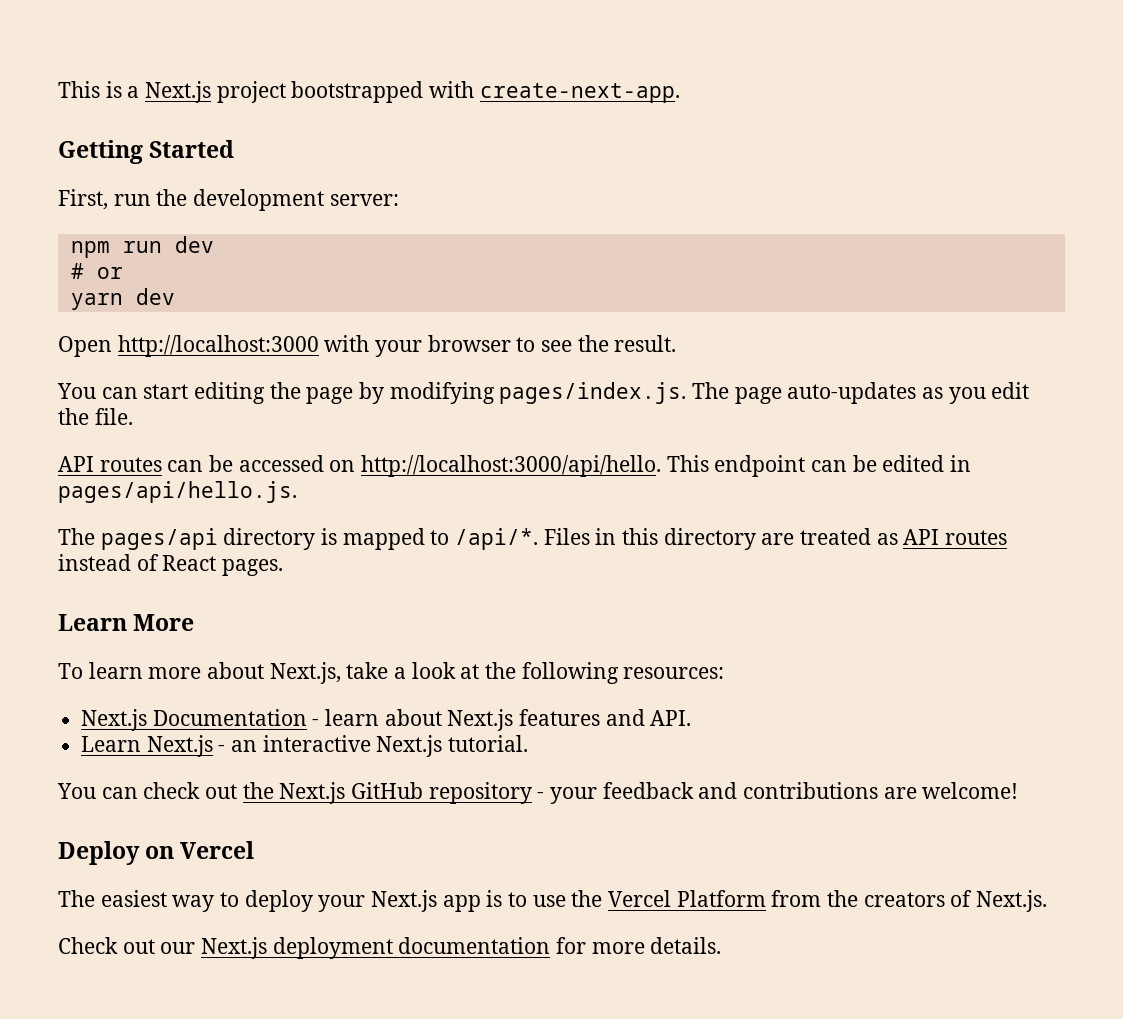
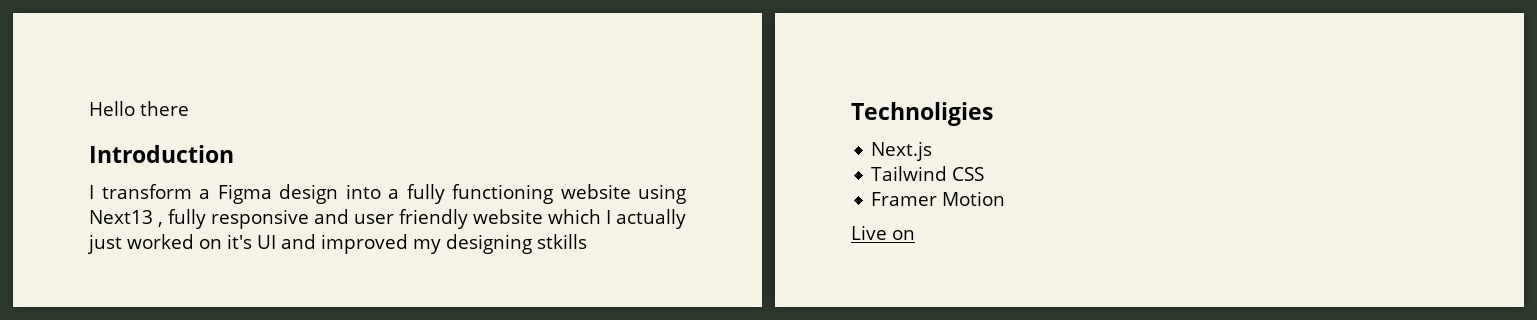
[58,81,680,103] [58,140,235,164] [58,189,399,211] [70,236,214,258] [70,263,123,279] [70,288,175,310] [58,335,677,357] [57,382,1030,404] [58,408,133,425] [58,455,972,477] [58,481,297,503] [58,528,1008,550] [58,554,284,576] [58,614,195,631] [58,662,725,684] [81,709,692,731] [81,735,529,757] [57,782,1019,804] [58,841,255,865] [58,890,1048,912] [58,937,722,959] This is a Next.js project bootstrapped with create-next-app. // Getting Started // First, run the development server: // npm run dev // # or // yarn dev // Open http://localhost:3000 with your browser to see the result. // You can start editing the page by modifying pages/index.js. The page auto-updates as you edit the file. // API routes can be accessed on http://localhost:3000/api/hello. This endpoint can be edited in pages/api/hello.js. // The pages/api directory is mapped to /api/*. Files in this directory are treated as API routes instead of React pages. // Learn More // To learn more about Next.js, take a look at the following resources: // Next.js Documentation - learn about Next.js features and API. // Learn Next.js - an interactive Next.js tutorial. // You can check out the Next.js GitHub repository - your feedback and contributions are welcome! // Deploy on Vercel // The easiest way to deploy your Next.js app is to use the Vercel Platform from the creators of Next.js. // Check out our Next.js deployment documentation for more details. -> [89,101,189,116] [89,145,234,163] [89,184,686,204] [89,209,686,229] [87,234,587,254] [851,102,993,126] [871,141,933,161] [871,166,985,181] [871,191,1006,206] [851,225,915,240] Hello there // Introduction // I transform a Figma design into a fully functioning website using Next13 , fully responsive and user friendly website which I actually just worked on it's UI and improved my designing stkills // Technoligies // Next.js // Tailwind CSS // Framer Motion // Live on

